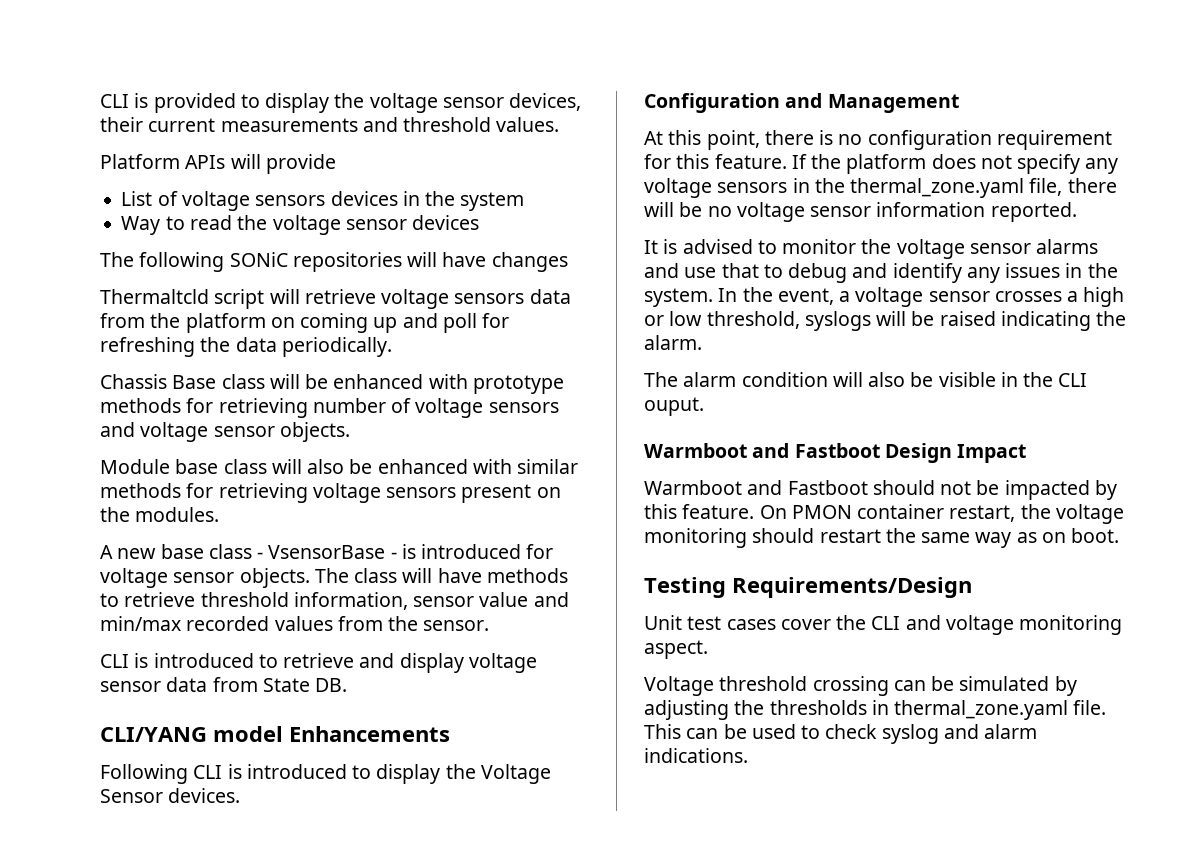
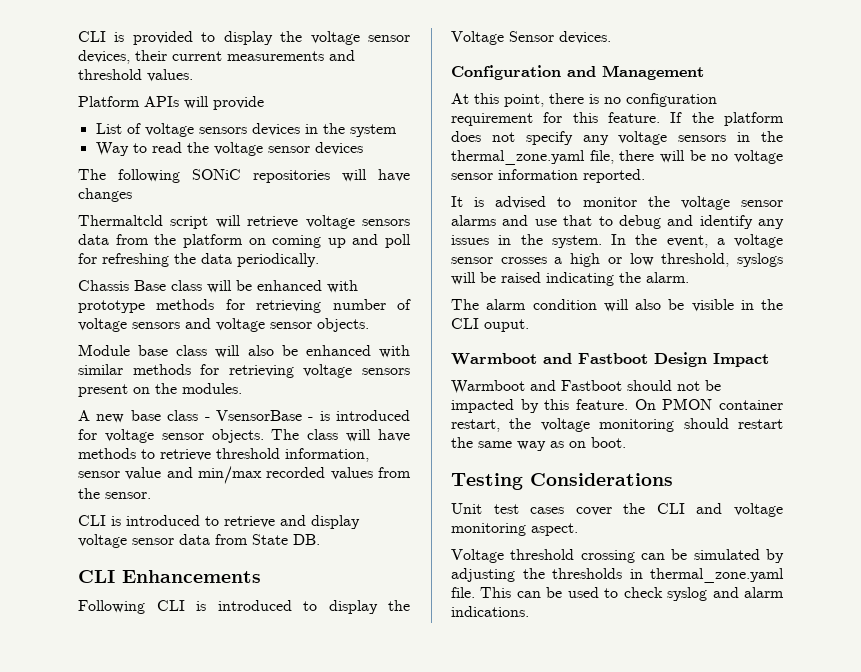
[100,726,283,742] CLI/YANG model -> [78,570,115,583] CLI
[732,577,972,598] Requirements/Design -> [530,473,673,486] Considerations

